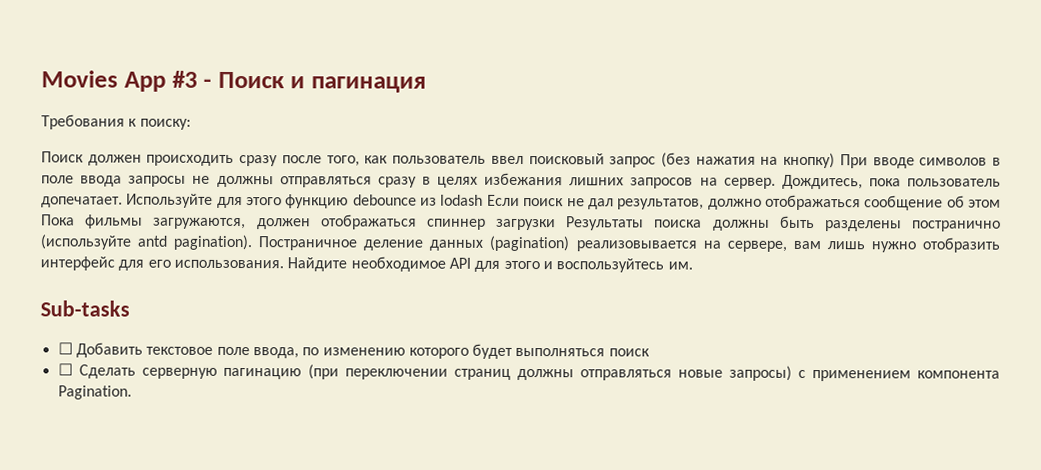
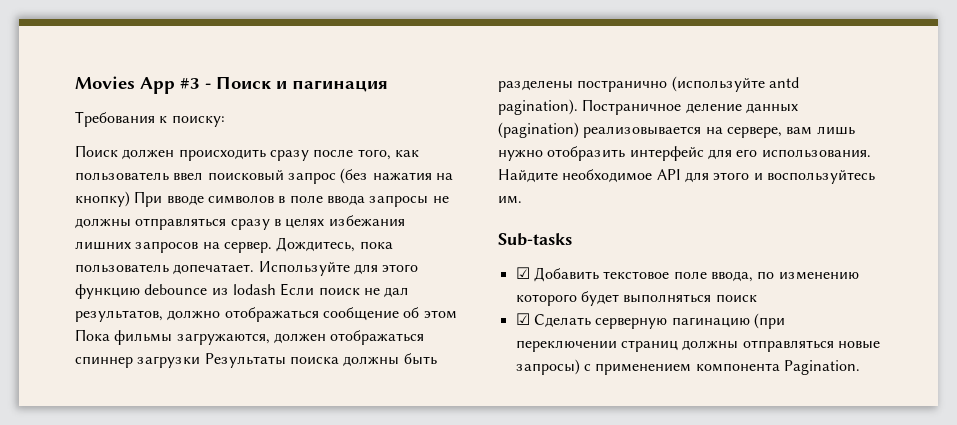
[57,342,73,355] ☐ -> [515,267,530,279] ☑
[57,363,73,376] ☐ -> [515,313,530,325] ☑

